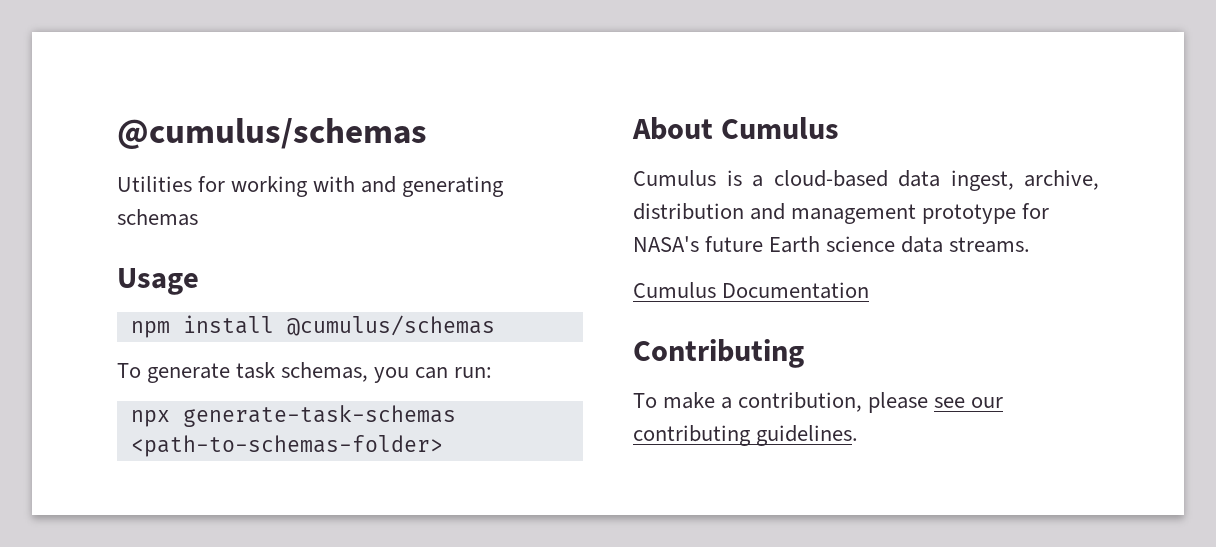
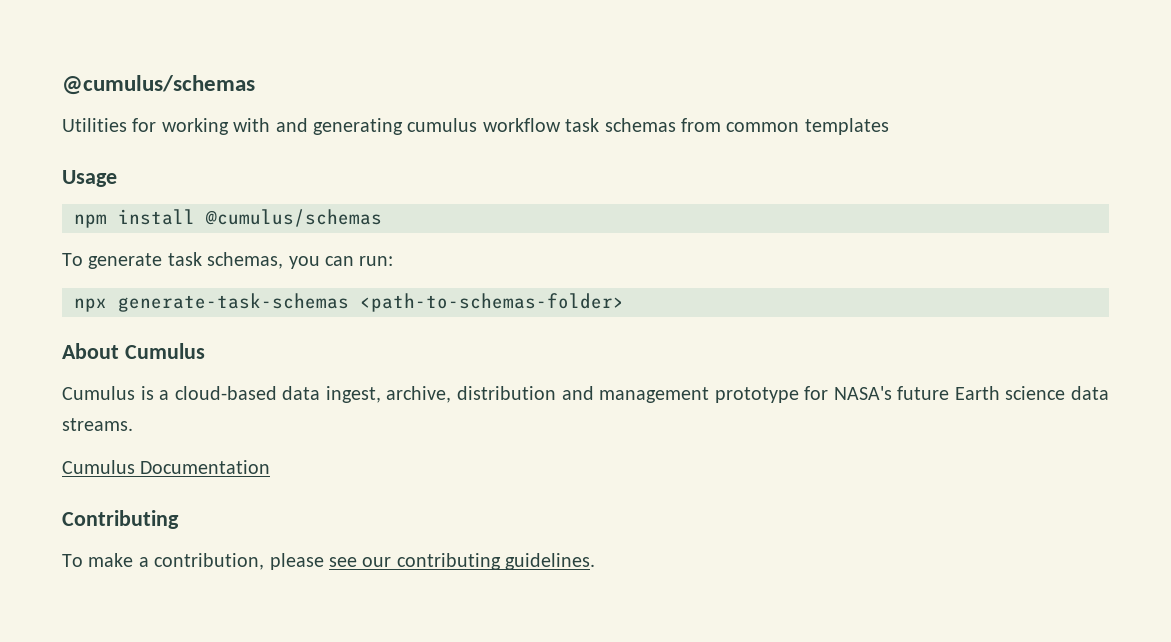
[117,209,198,226] schemas -> [407,118,889,135] cumulus workflow task schemas from common templates

